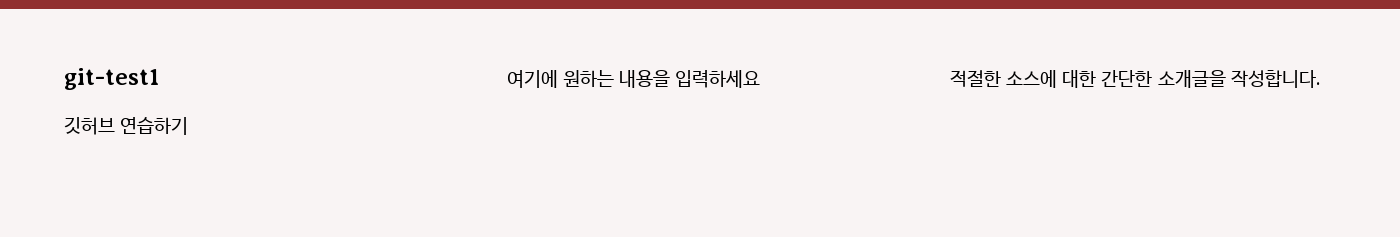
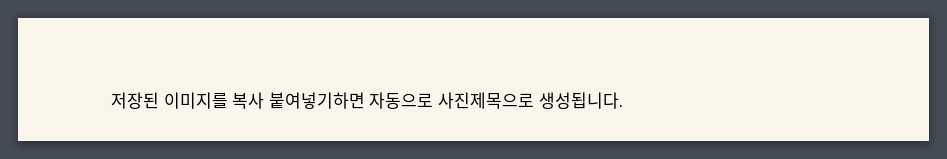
[64,68,159,90] [64,117,189,135] [507,70,761,88] [950,70,1320,88] git-test1 // 깃허브 연습하기 // 여기에 원하는 내용을 입력하세요 // 적절한 소스에 대한 간단한 소개글을 작성합니다. -> [111,92,623,109] 저장된 이미지를 복사 붙여넣기하면 자동으로 사진제목으로 생성됩니다.

